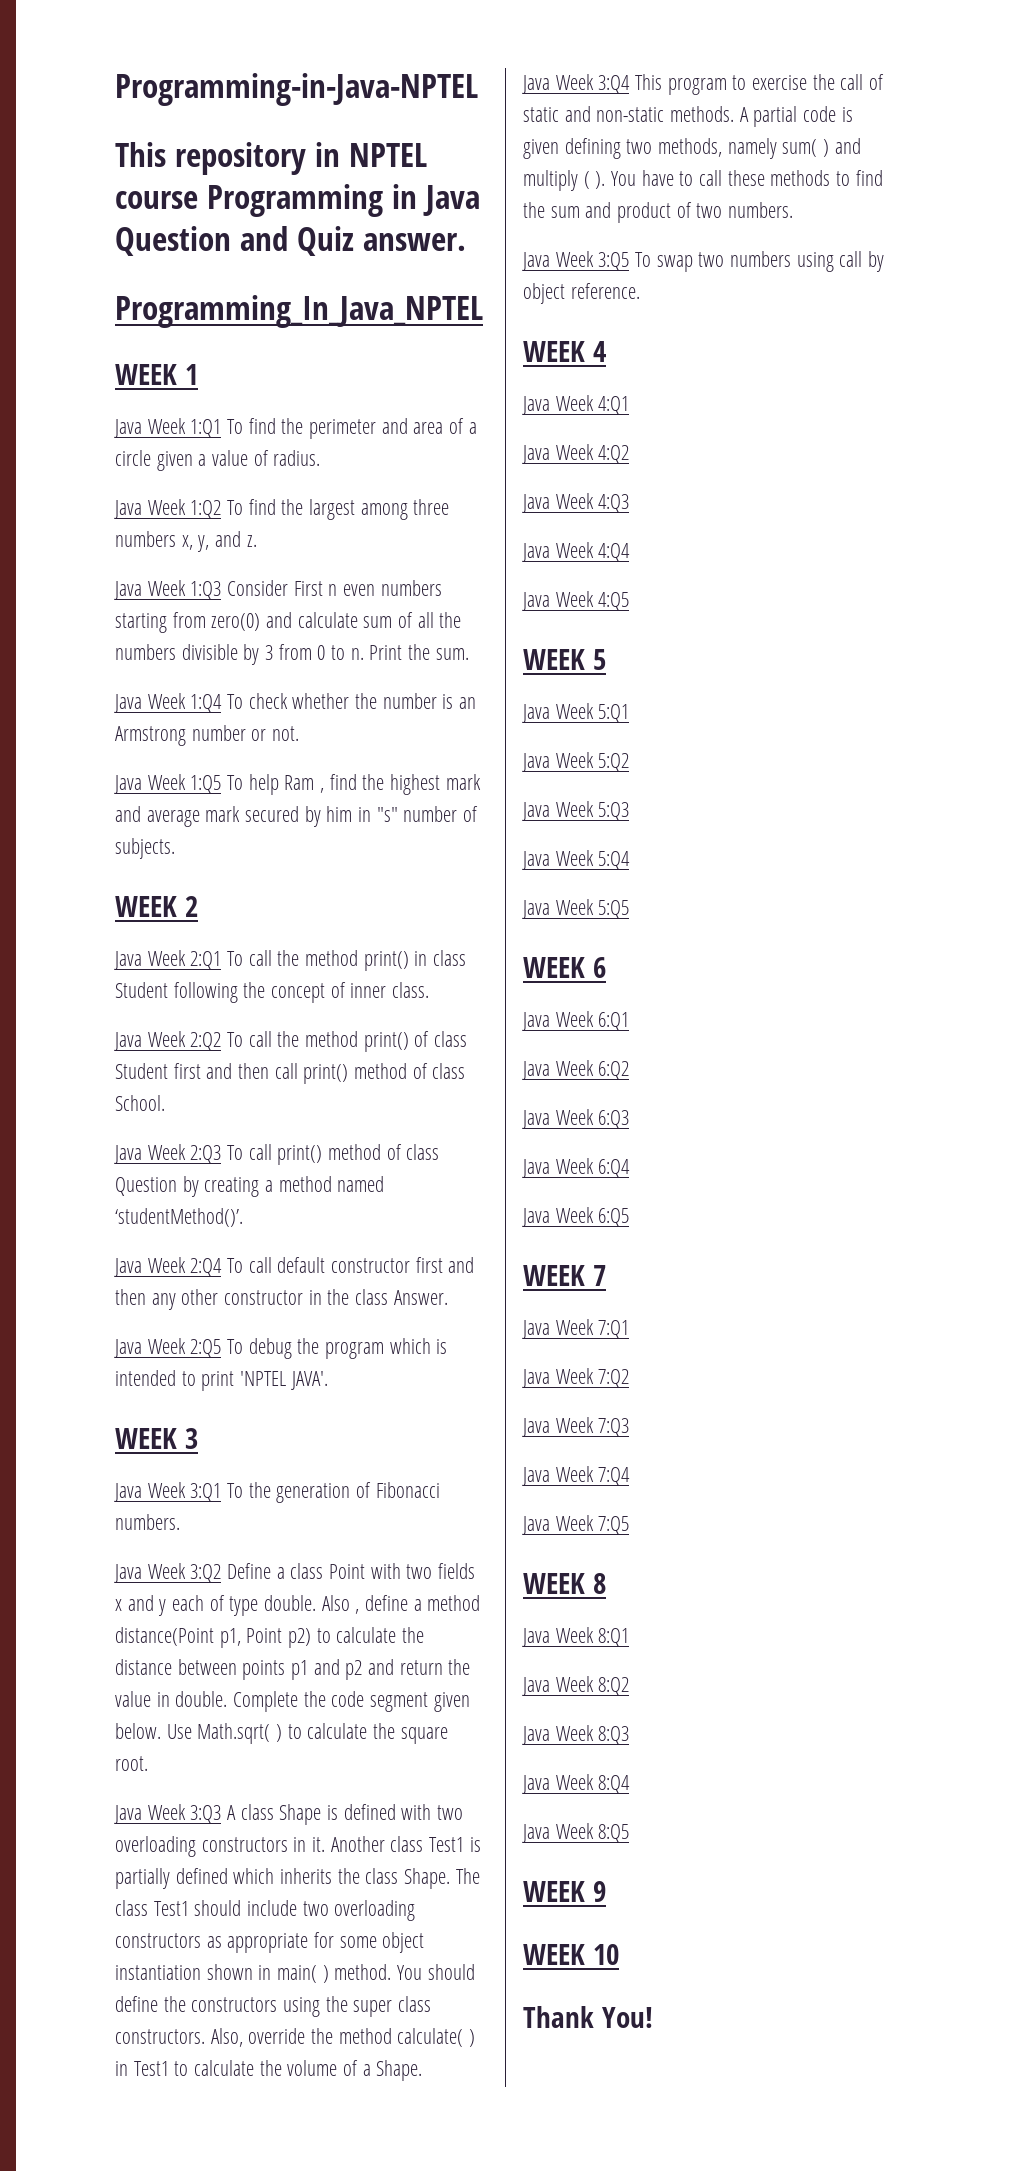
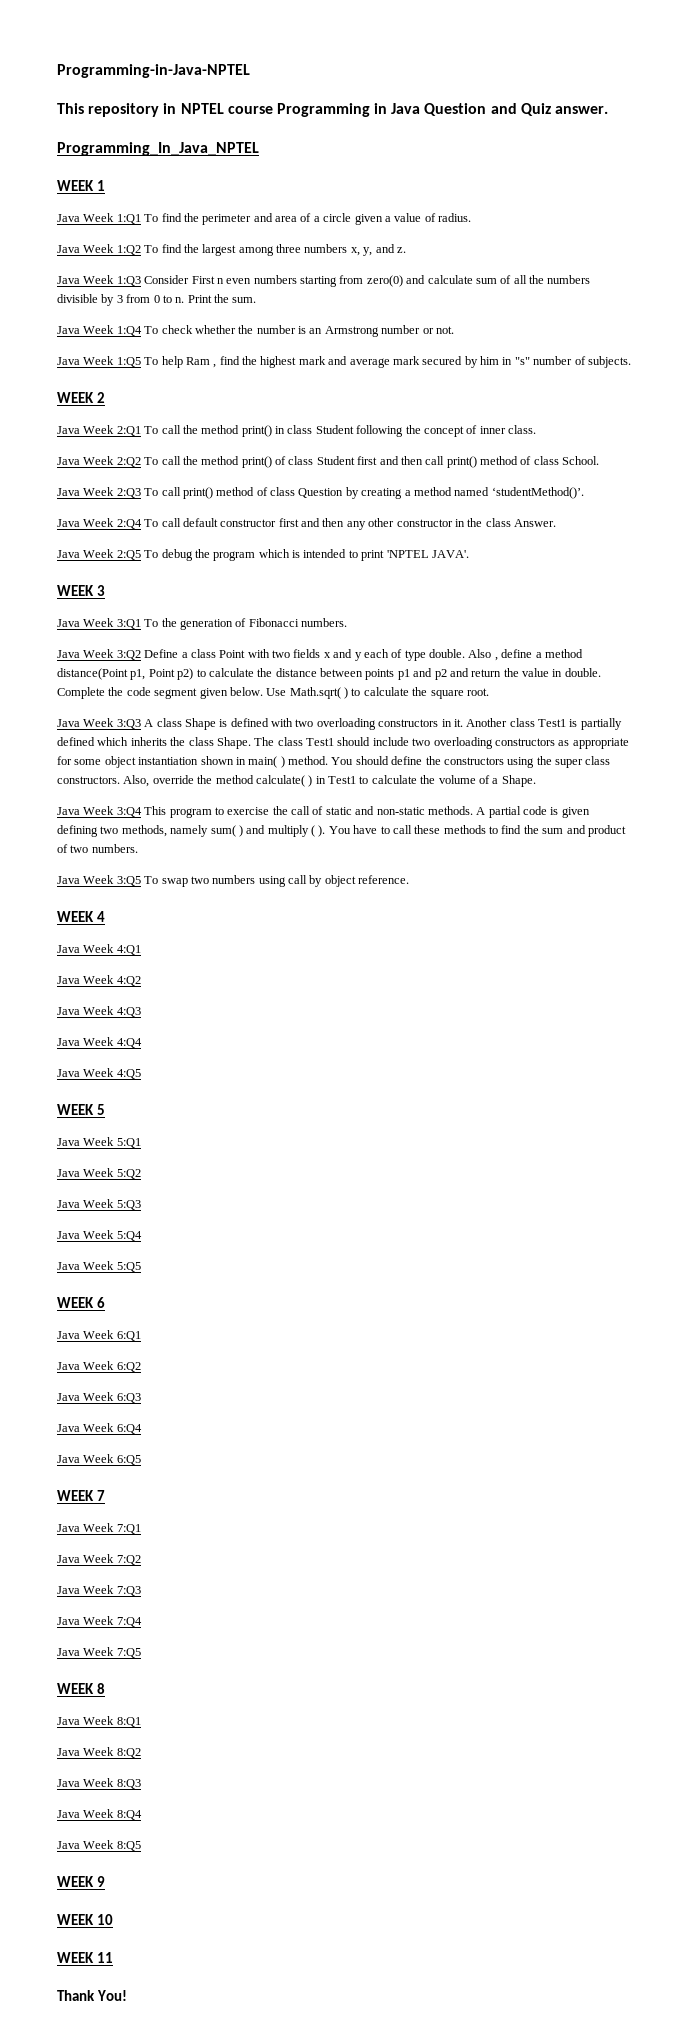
(619, 1954) none -> [57,1952,113,1963] // WEEK 11

